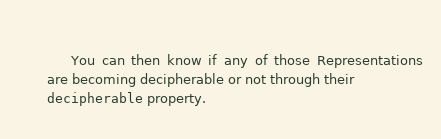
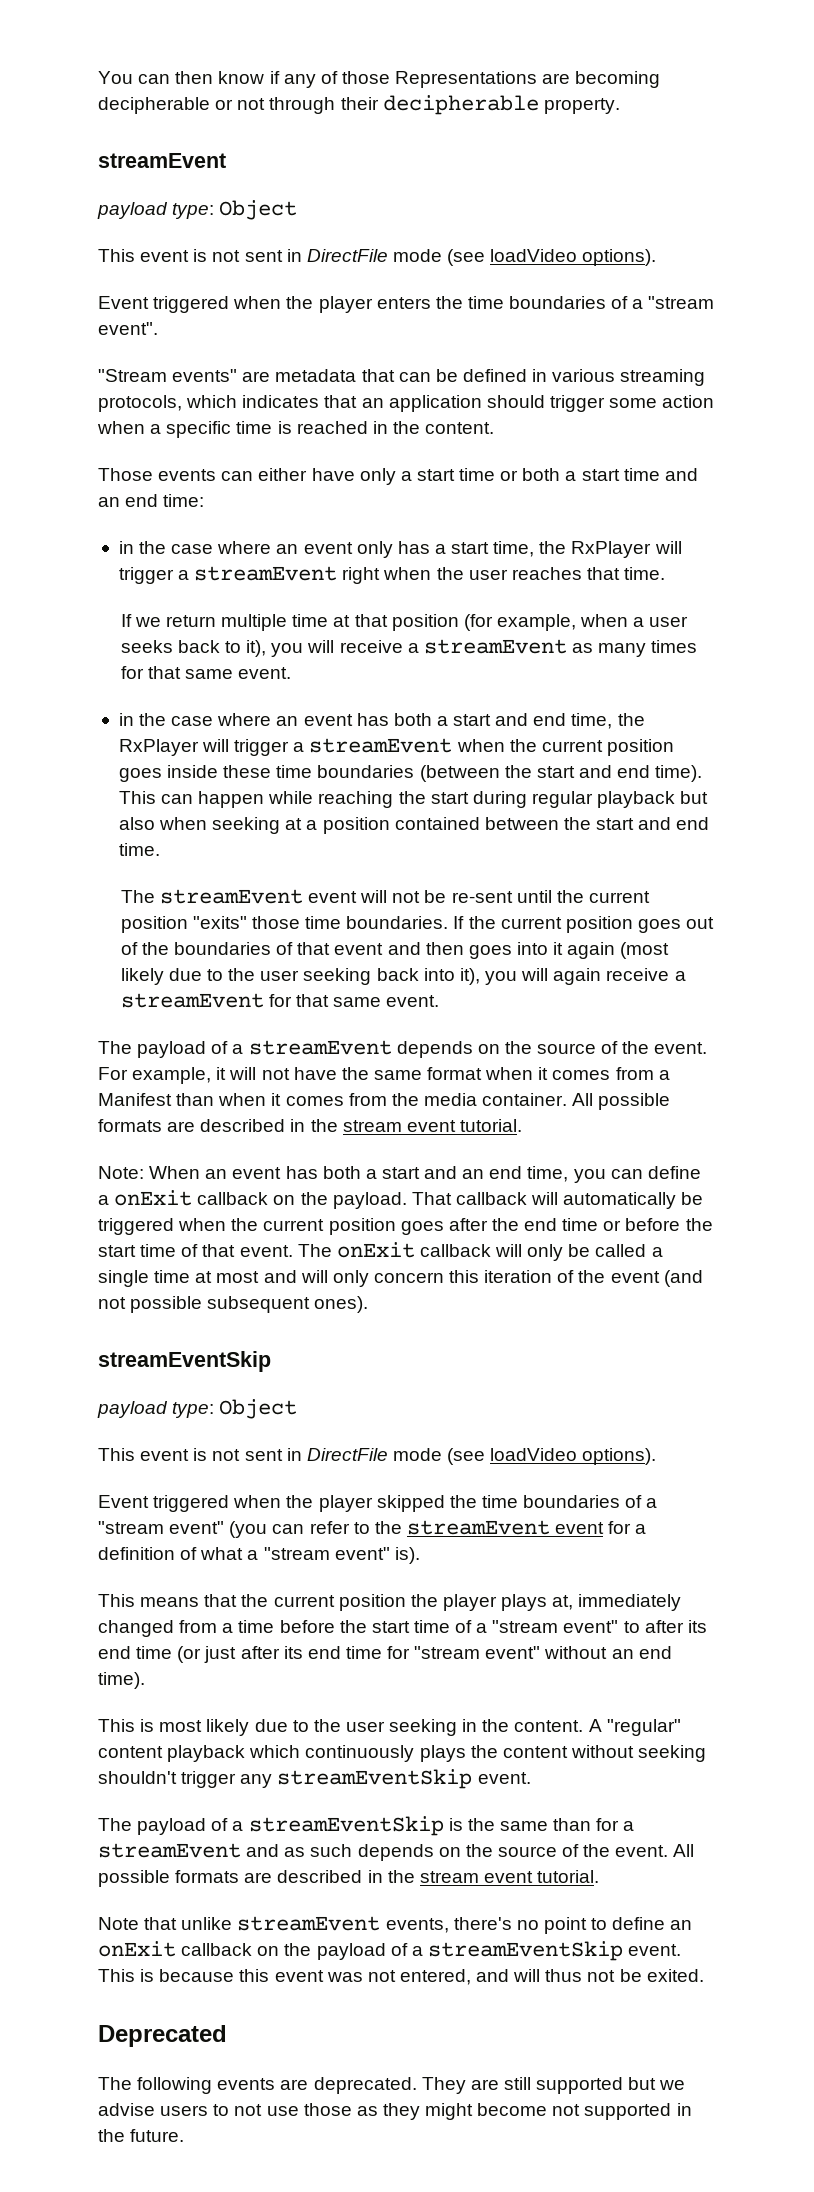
(206, 100) none -> [98,153,226,168] [97,200,298,220] [98,249,657,266] [98,296,715,313] [98,322,158,335] [98,369,706,386] [98,395,715,412] [97,421,495,438] [98,468,698,485] [98,494,205,507] [118,541,682,558] [118,566,666,584] [120,614,689,631] [120,639,698,657] [120,666,292,679] [118,713,645,729] [118,738,674,756] [118,765,703,782] [118,791,709,808] [118,817,710,834] [118,843,160,856] [120,889,650,904] [120,916,715,933] [120,942,670,959] [120,968,686,985] [120,993,440,1008] [98,1040,708,1058] [98,1067,670,1084] [98,1093,671,1110] [98,1119,522,1132] [98,1166,701,1183] [98,1190,704,1209] [98,1218,713,1235] [98,1242,663,1261] [98,1270,703,1287] [98,1296,369,1313] [98,1351,271,1372] [97,1399,298,1419] [98,1448,657,1465] [98,1495,658,1512] [98,1520,647,1538] [98,1547,420,1564] [98,1594,682,1611] [98,1620,707,1637] [98,1646,672,1663] [98,1672,145,1689] [98,1719,681,1736] [98,1745,707,1762] [98,1769,531,1789] [98,1816,635,1836] [98,1843,695,1861] [98,1870,600,1887] [98,1916,693,1934] [98,1941,682,1961] [98,1969,704,1985] [98,2025,227,2047] [98,2077,686,2094] [98,2103,692,2120] [98,2129,185,2142] // streamEvent // payload type: Object // This event is not sent in DirectFile mode (see loadVideo options). // Event triggered when the player enters the time boundaries of a "stream event". // "Stream events" are metadata that can be defined in various streaming protocols, which indicates that an application should trigger some action when a specific time is reached in the content. // Those events can either have only a start time or both a start time and an end time: // in the case where an event only has a start time, the RxPlayer will trigger a streamEvent right when the user reaches that time. // If we return multiple time at that position (for example, when a user seeks back to it), you will receive a streamEvent as many times for that same event. // in the case where an event has both a start and end time, the RxPlayer will trigger a streamEvent when the current position goes inside these time boundaries (between the start and end time). This can happen while reaching the start during regular playback but also when seeking at a position contained between the start and end time. // The streamEvent event will not be re-sent until the current position "exits" those time boundaries. If the current position goes out of the boundaries of that event and then goes into it again (most likely due to the user seeking back into it), you will again receive a streamEvent for that same event. // The payload of a streamEvent depends on the source of the event. For example, it will not have the same format when it comes from a Manifest than when it comes from the media container. All possible formats are described in the stream event tutorial. // Note: When an event has both a start and an end time, you can define a onExit callback on the payload. That callback will automatically be triggered when the current position goes after the end time or before the start time of that event. The onExit callback will only be called a single time at most and will only concern this iteration of the event (and not possible subsequent ones). // streamEventSkip // payload type: Object // This event is not sent in DirectFile mode (see loadVideo options). // Event triggered when the player skipped the time boundaries of a "stream event" (you can refer to the streamEvent event for a definition of what a "stream event" is). // This means that the current position the player plays at, immediately changed from a time before the start time of a "stream event" to after its end time (or just after its end time for "stream event" without an end time). // This is most likely due to the user seeking in the content. A "regular" content playback which continuously plays the content without seeking shouldn't trigger any streamEventSkip event. // The payload of a streamEventSkip is the same than for a streamEvent and as such depends on the source of the event. All possible formats are described in the stream event tutorial. // Note that unlike streamEvent events, there's no point to define an onExit callback on the payload of a streamEventSkip event. This is because this event was not entered, and will thus not be exited. // Deprecated // The following events are deprecated. They are still supported but we advise users to not use those as they might become not supported in the future.

